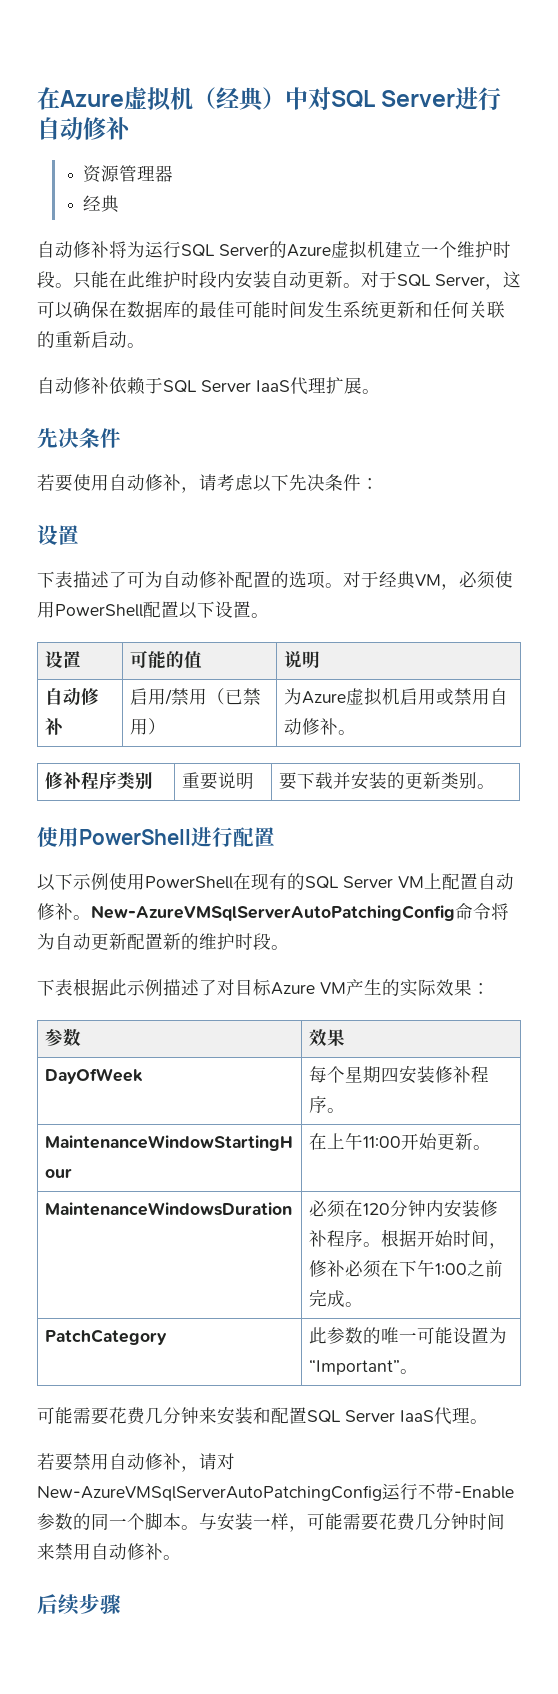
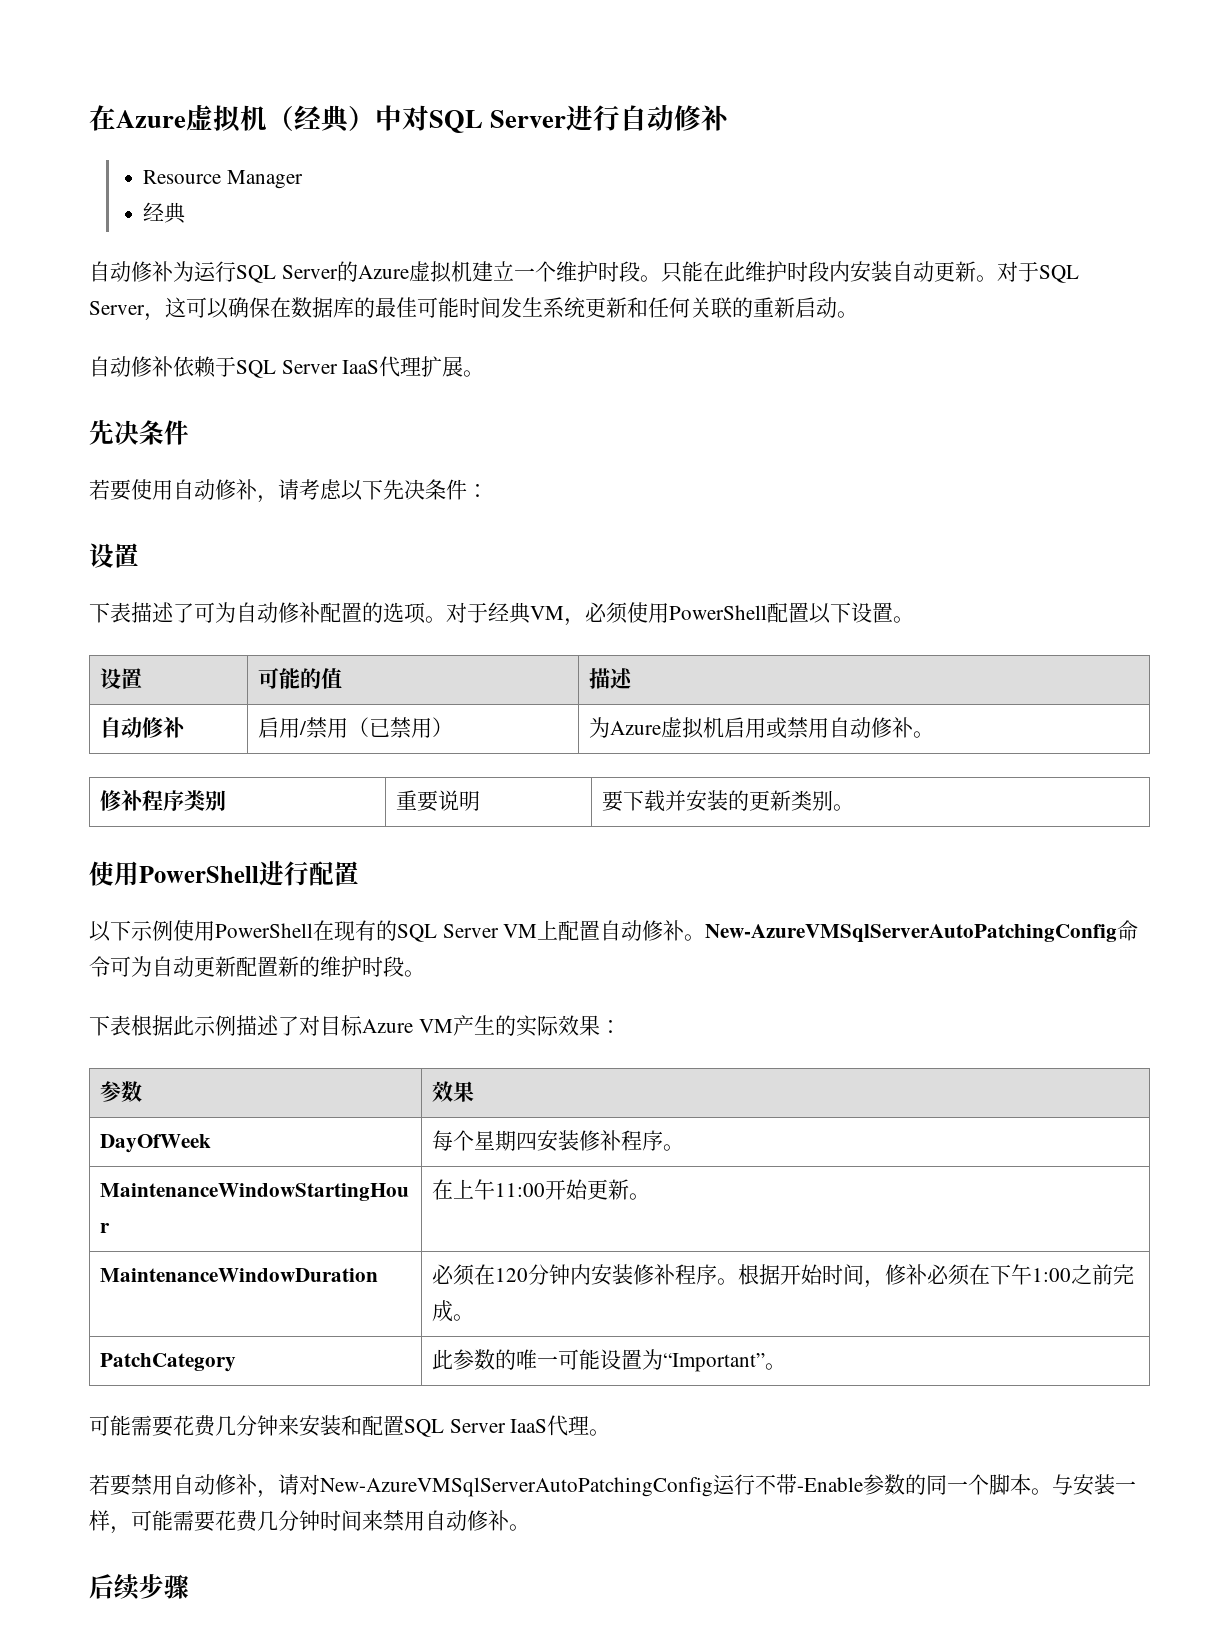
[83,165,174,183] 资源管理器 -> [143,170,304,189] Resource Manager
[109,241,127,258] 将 -> (173, 271) none
[284,651,321,668] 说明 -> [588,668,633,689] 描述
[491,903,509,920] 将 -> [110,956,131,977] 可
[45,1202,293,1216] MaintenanceWindowsDuration -> [99,1268,378,1282] MaintenanceWindowDuration

